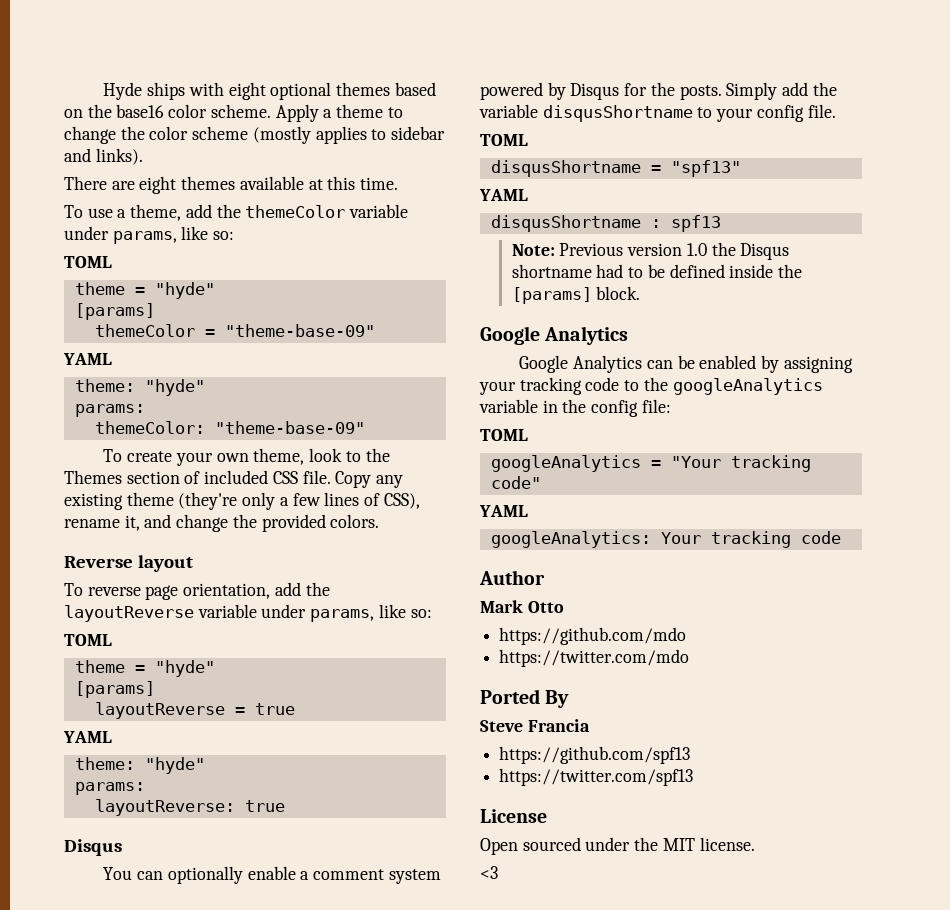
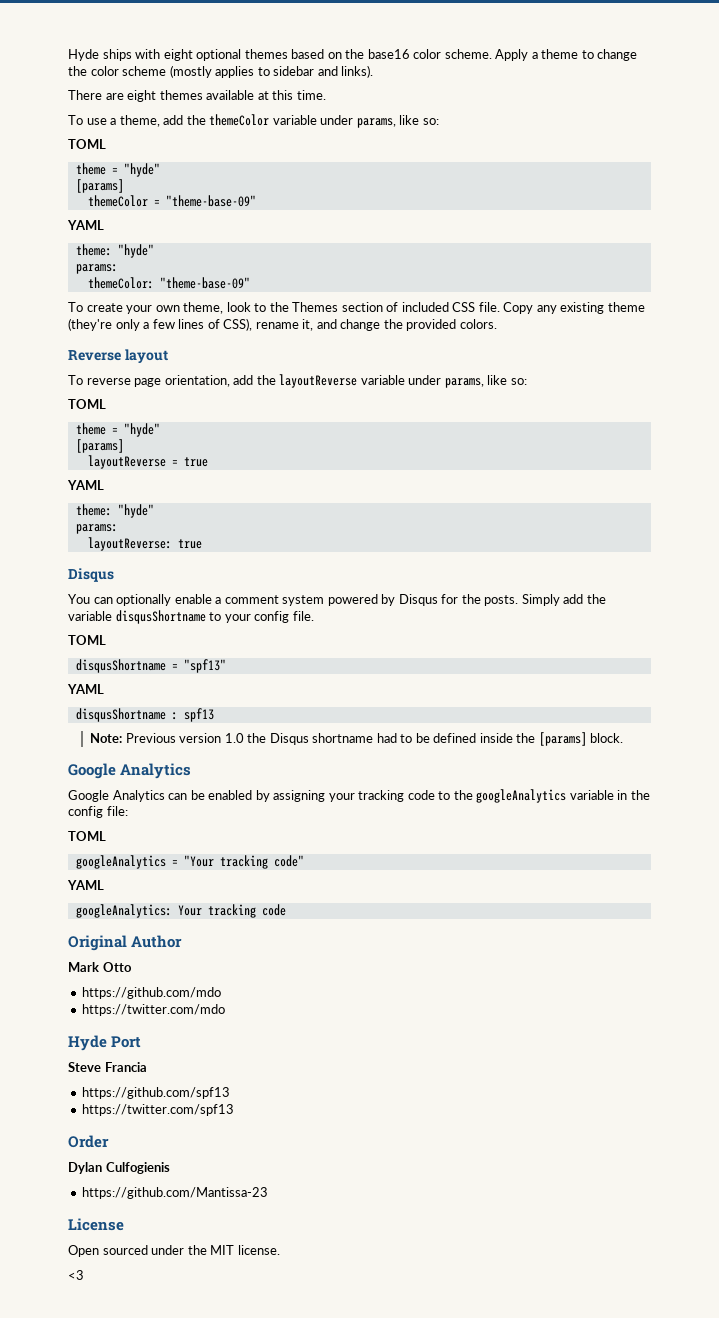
(841, 537) none -> [68,935,127,951] Original
[480,689,570,708] Ported By -> [68,1035,142,1051] Hyde Port
(694, 777) none -> [68,1135,109,1148] [68,1162,170,1174] [82,1187,269,1199] // Order // Dylan Culfogienis // https://github.com/Mantissa-23

